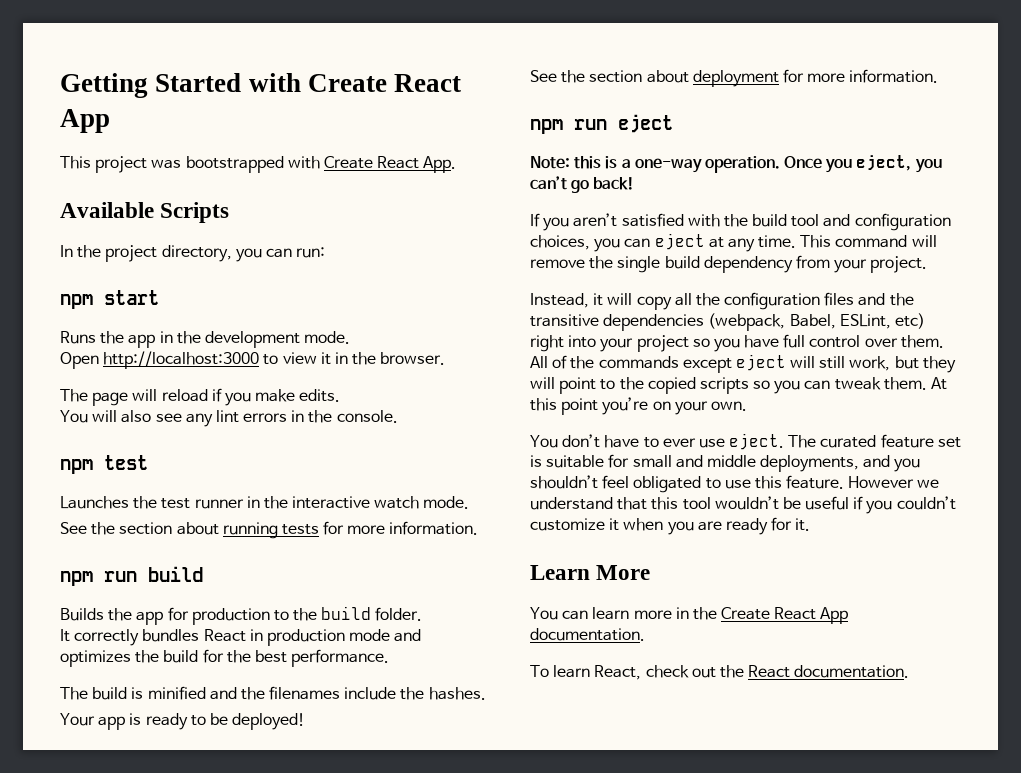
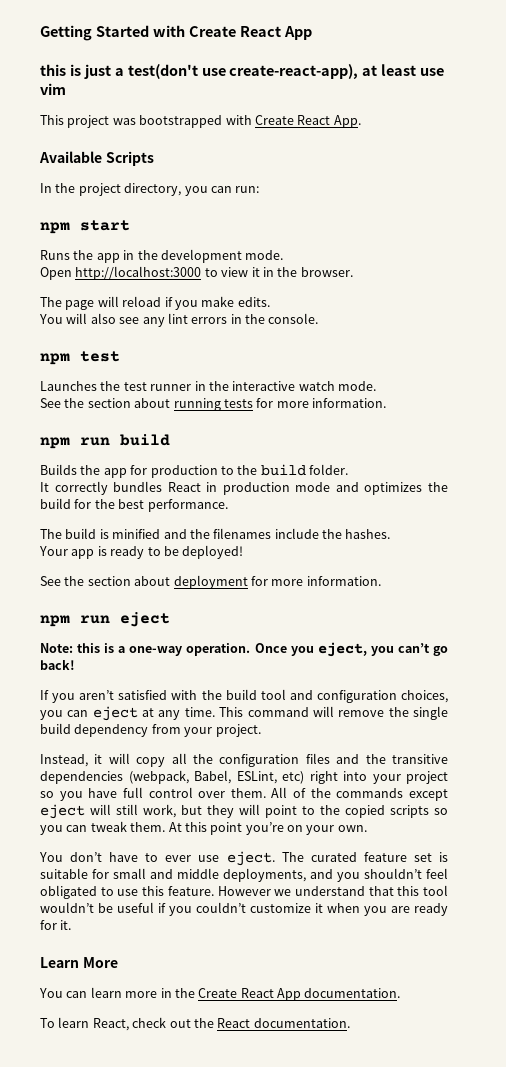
(110, 121) none -> [40,64,445,79] [40,83,66,95] // this is just a test(don't use create-react-app), at least use vim

